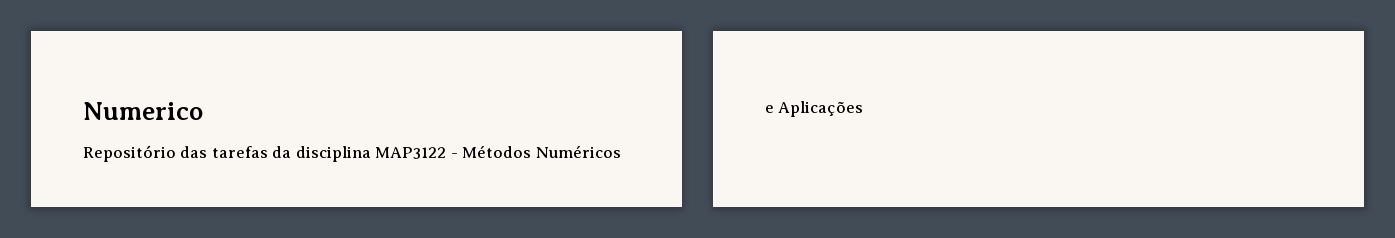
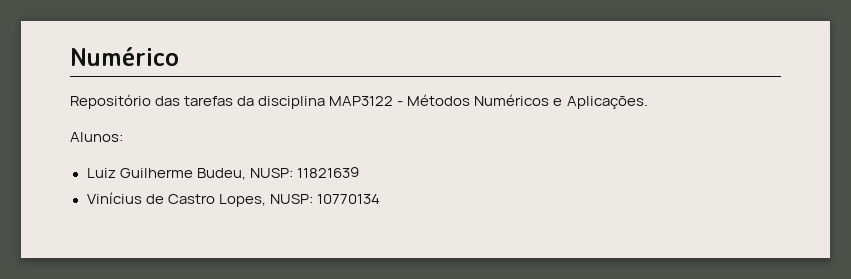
[83,102,203,120] Numerico -> [70,47,179,66] Numérico
[778,101,864,117] Aplicações -> [566,96,648,109] [70,132,123,142] [86,167,359,180] [86,192,380,207] Aplicações. // Alunos: // Luiz Guilherme Budeu, NUSP: 11821639 // Vinícius de Castro Lopes, NUSP: 10770134

